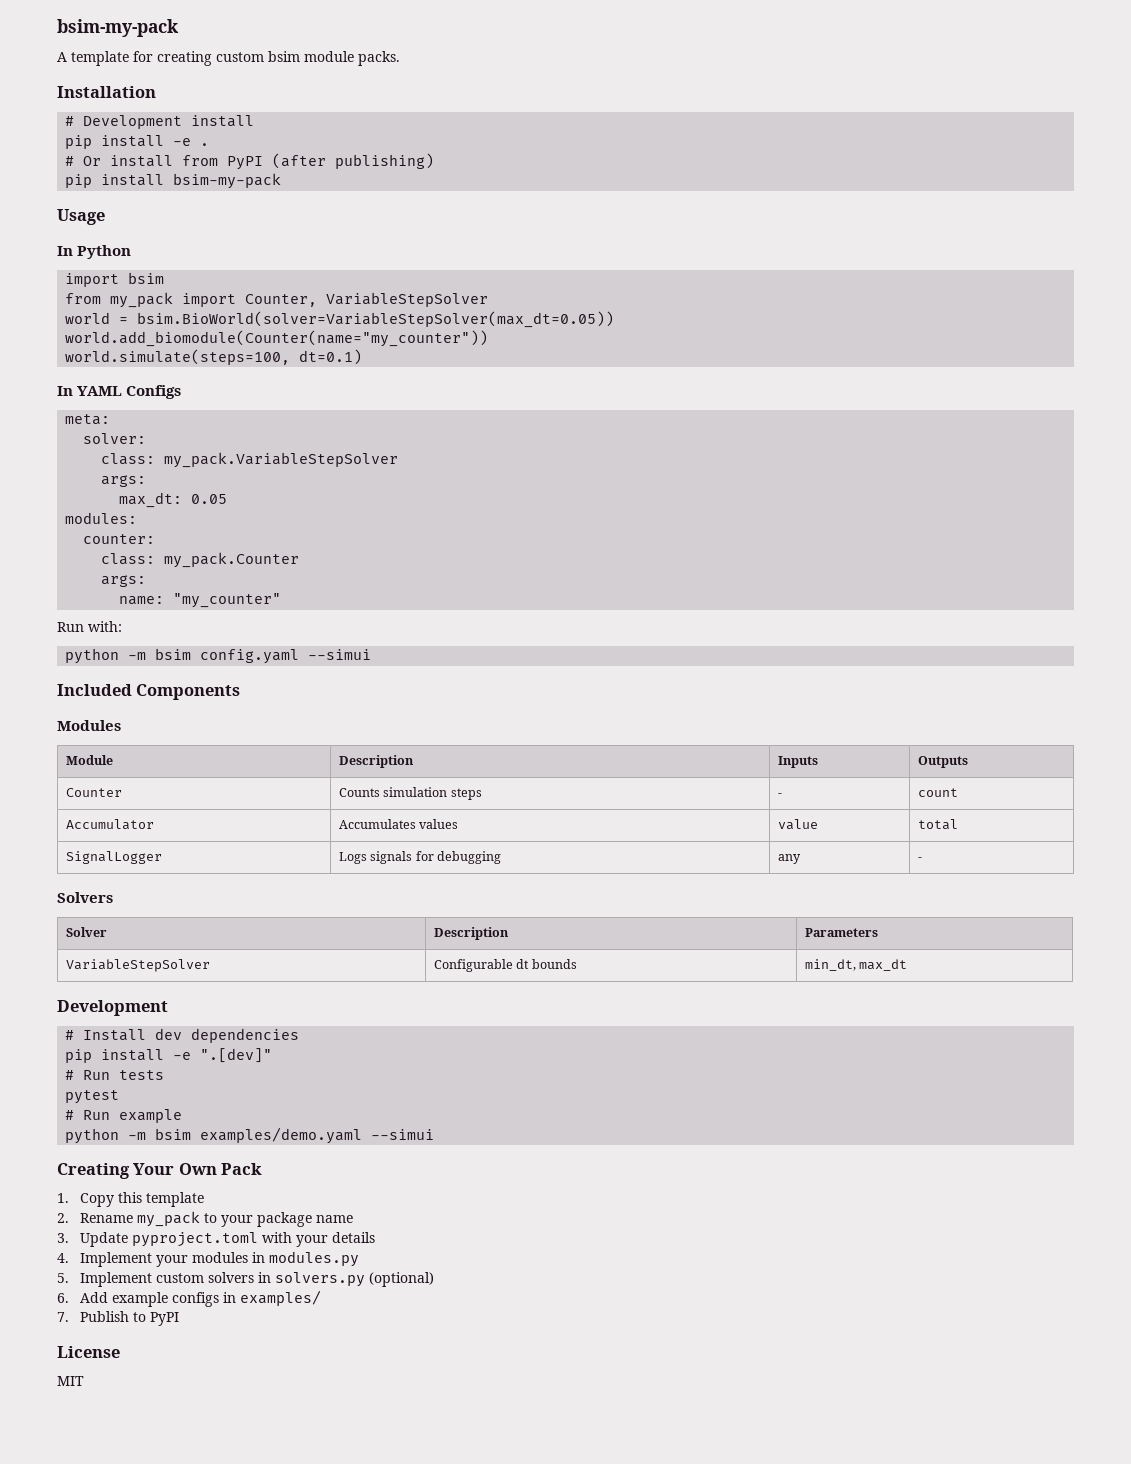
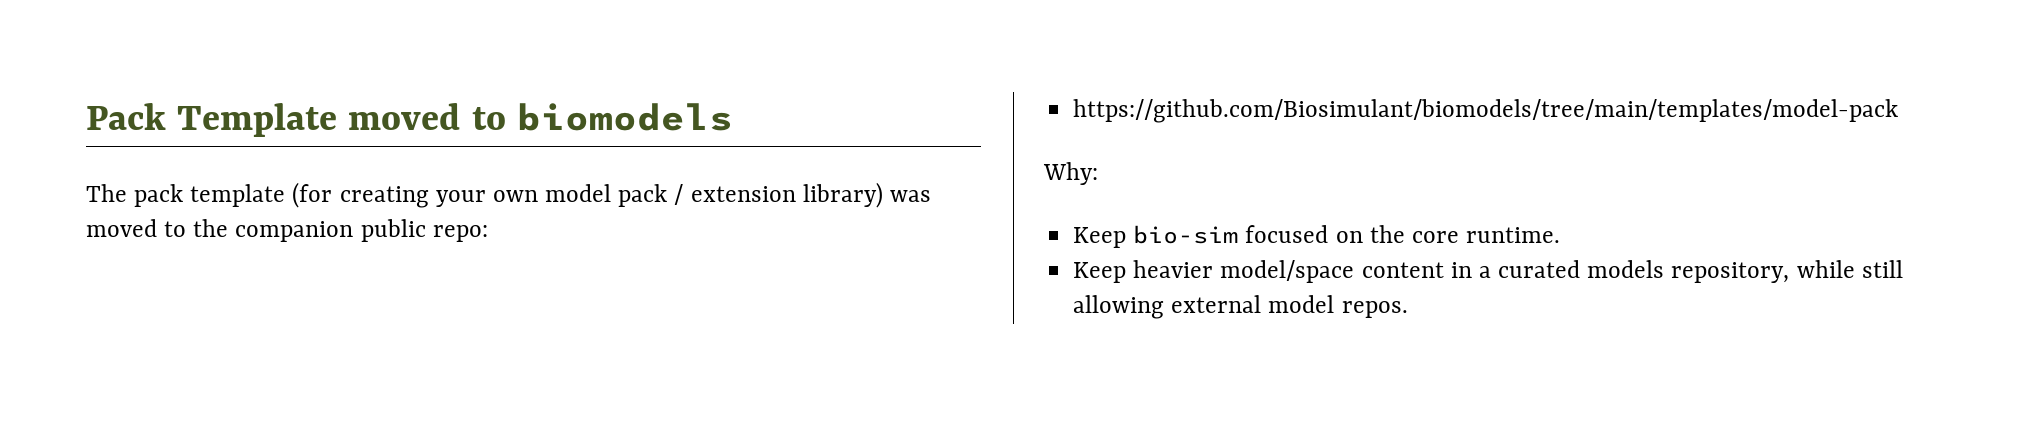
[57,19,179,37] [57,51,400,66] [57,86,156,98] [65,115,255,129] [65,135,210,149] [65,153,435,170] [65,173,282,189] [57,209,105,225] [57,245,132,259] [65,272,165,287] [65,292,489,308] [65,311,615,328] [65,330,489,347] [65,349,363,365] [57,385,182,399] [65,414,111,425] [83,433,147,444] [101,452,399,468] [101,475,147,487] [119,492,228,508] [65,512,138,524] [83,534,156,544] [101,552,300,568] [101,575,147,587] [119,593,282,608] [57,621,122,632] [65,648,372,664] [57,684,241,700] [57,720,121,731] [65,755,113,765] [338,755,414,768] [777,756,818,768] [917,756,968,768] [65,788,122,797] [338,787,482,800] [777,793,782,797] [917,788,958,797] [65,819,154,830] [338,819,459,829] [777,819,818,830] [917,819,958,830] [65,851,162,864] [338,851,501,864] [777,854,801,864] [917,857,922,861] [57,892,113,903] [65,927,107,937] [433,927,509,940] [804,928,878,937] [65,959,210,972] [433,959,577,972] [804,959,908,971] [57,1000,168,1016] [65,1028,300,1043] [65,1048,273,1063] [65,1070,165,1080] [65,1090,120,1104] [65,1109,183,1123] [65,1127,435,1144] [57,1163,263,1179] [57,1192,204,1207] [57,1211,353,1227] [57,1232,375,1247] [57,1251,359,1267] [57,1272,434,1287] [57,1290,321,1307] [57,1311,179,1326] [57,1346,120,1358] [57,1376,84,1386] bsim-my-pack // A template for creating custom bsim module packs. // Installation // # Development install // pip install -e . // # Or install from PyPI (after publishing) // pip install bsim-my-pack // Usage // In Python // import bsim // from my_pack import Counter, VariableStepSolver // world = bsim.BioWorld(solver=VariableStepSolver(max_dt=0.05)) // world.add_biomodule(Counter(name="my_counter")) // world.simulate(steps=100, dt=0.1) // In YAML Configs // meta: // solver: // class: my_pack.VariableStepSolver // args: // max_dt: 0.05 // modules: // counter: // class: my_pack.Counter // args: // name: "my_counter" // Run with: // python -m bsim config.yaml --simui // Included Components // Modules // Module | Description | Inputs | Outputs // Counter | Counts simulation steps | - | count // Accumulator | Accumulates values | value | total // SignalLogger | Logs signals for debugging | any | - // Solvers // Solver | Description | Parameters // VariableStepSolver | Configurable dt bounds | min_dt, max_dt // Development // # Install dev dependencies // pip install -e ".[dev]" // # Run tests // pytest // # Run example // python -m bsim examples/demo.yaml --simui // Creating Your Own Pack // 1. Copy this template // 2. Rename my_pack to your package name // 3. Update pyproject.toml with your details // 4. Implement your modules in modules.py // 5. Implement custom solvers in solvers.py (optional) // 6. Add example configs in examples/ // 7. Publish to PyPI // License // MIT -> [86,103,733,137] [86,182,931,208] [86,219,488,242] [1073,99,1899,123] [1043,162,1098,185] [1073,225,1561,248] [1073,260,1903,283] [1073,295,1408,319] Pack Template moved to biomodels // The pack template (for creating your own model pack / extension library) was moved to the companion public repo: // https://github.com/Biosimulant/biomodels/tree/main/templates/model-pack // Why: // Keep bio-sim focused on the core runtime. // Keep heavier model/space content in a curated models repository, while still allowing external model repos.

